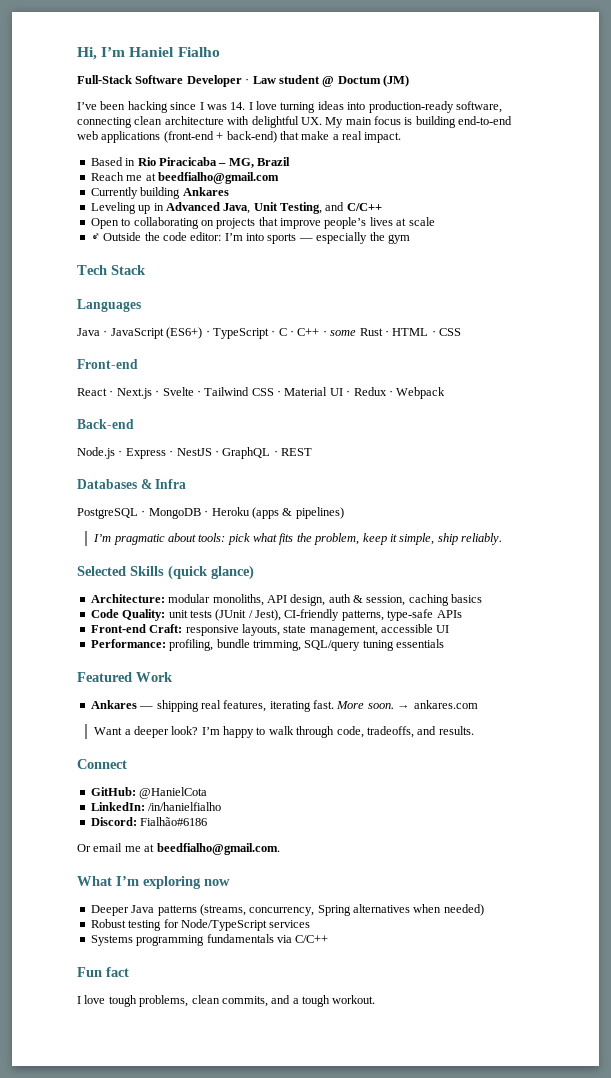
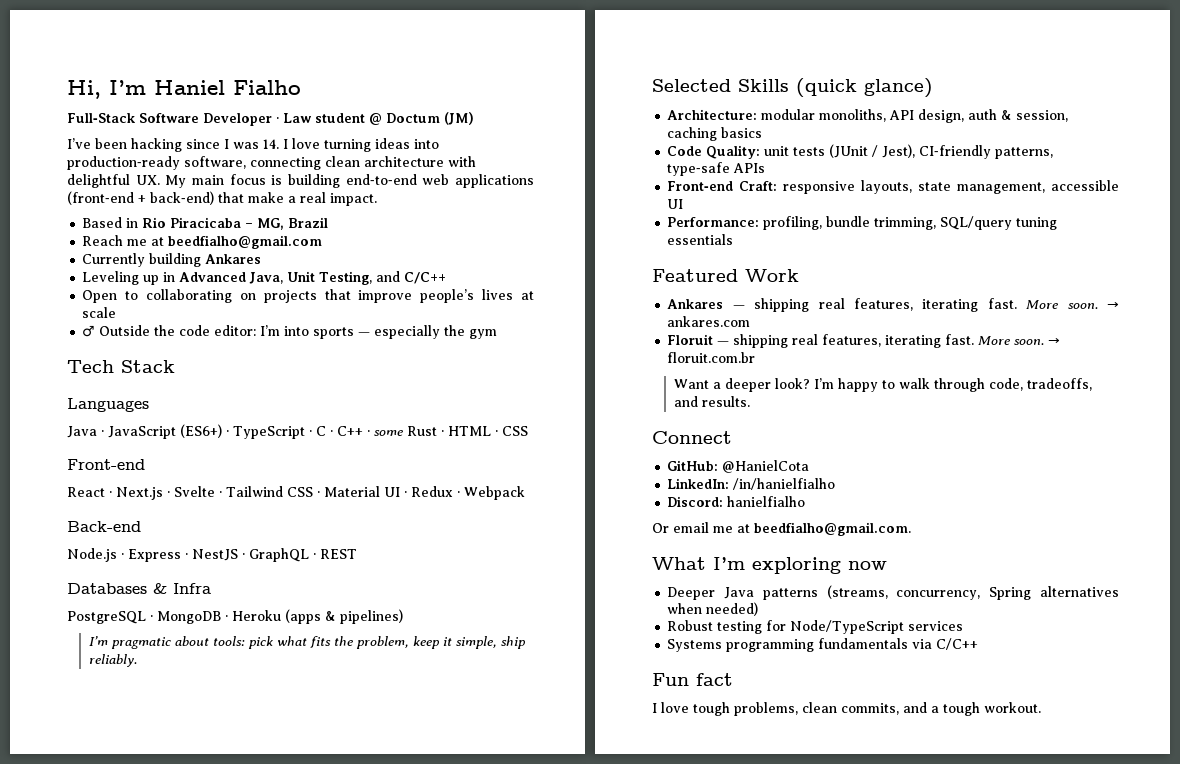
(478, 704) none -> [667,334,1061,348] [667,352,756,363] // Floruit — shipping real features, iterating fast. More soon. → floruit.com.br
[140,817,208,826] Fialhão#6186 -> [727,496,806,507] hanielfialho

